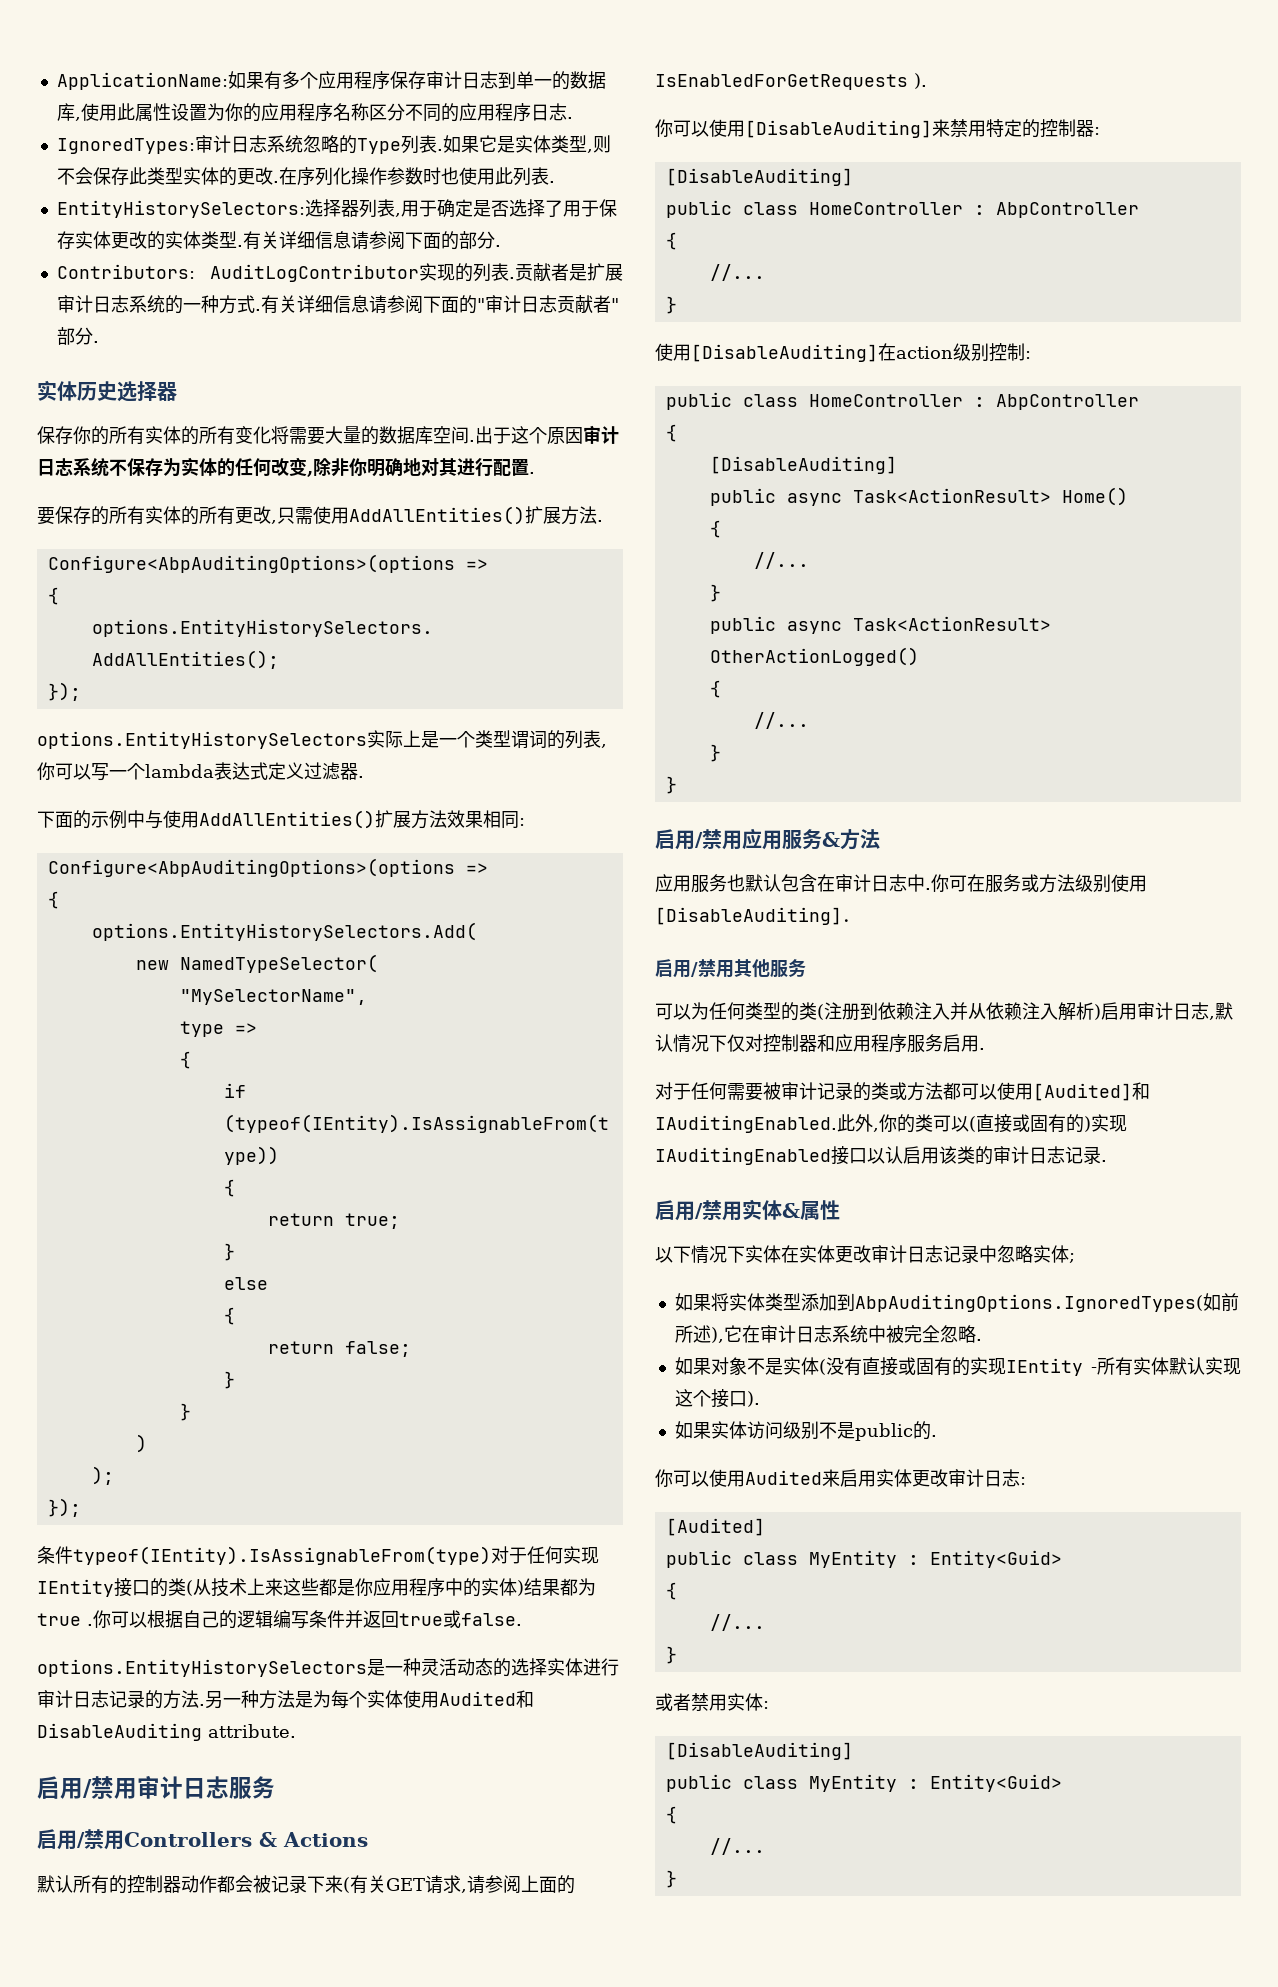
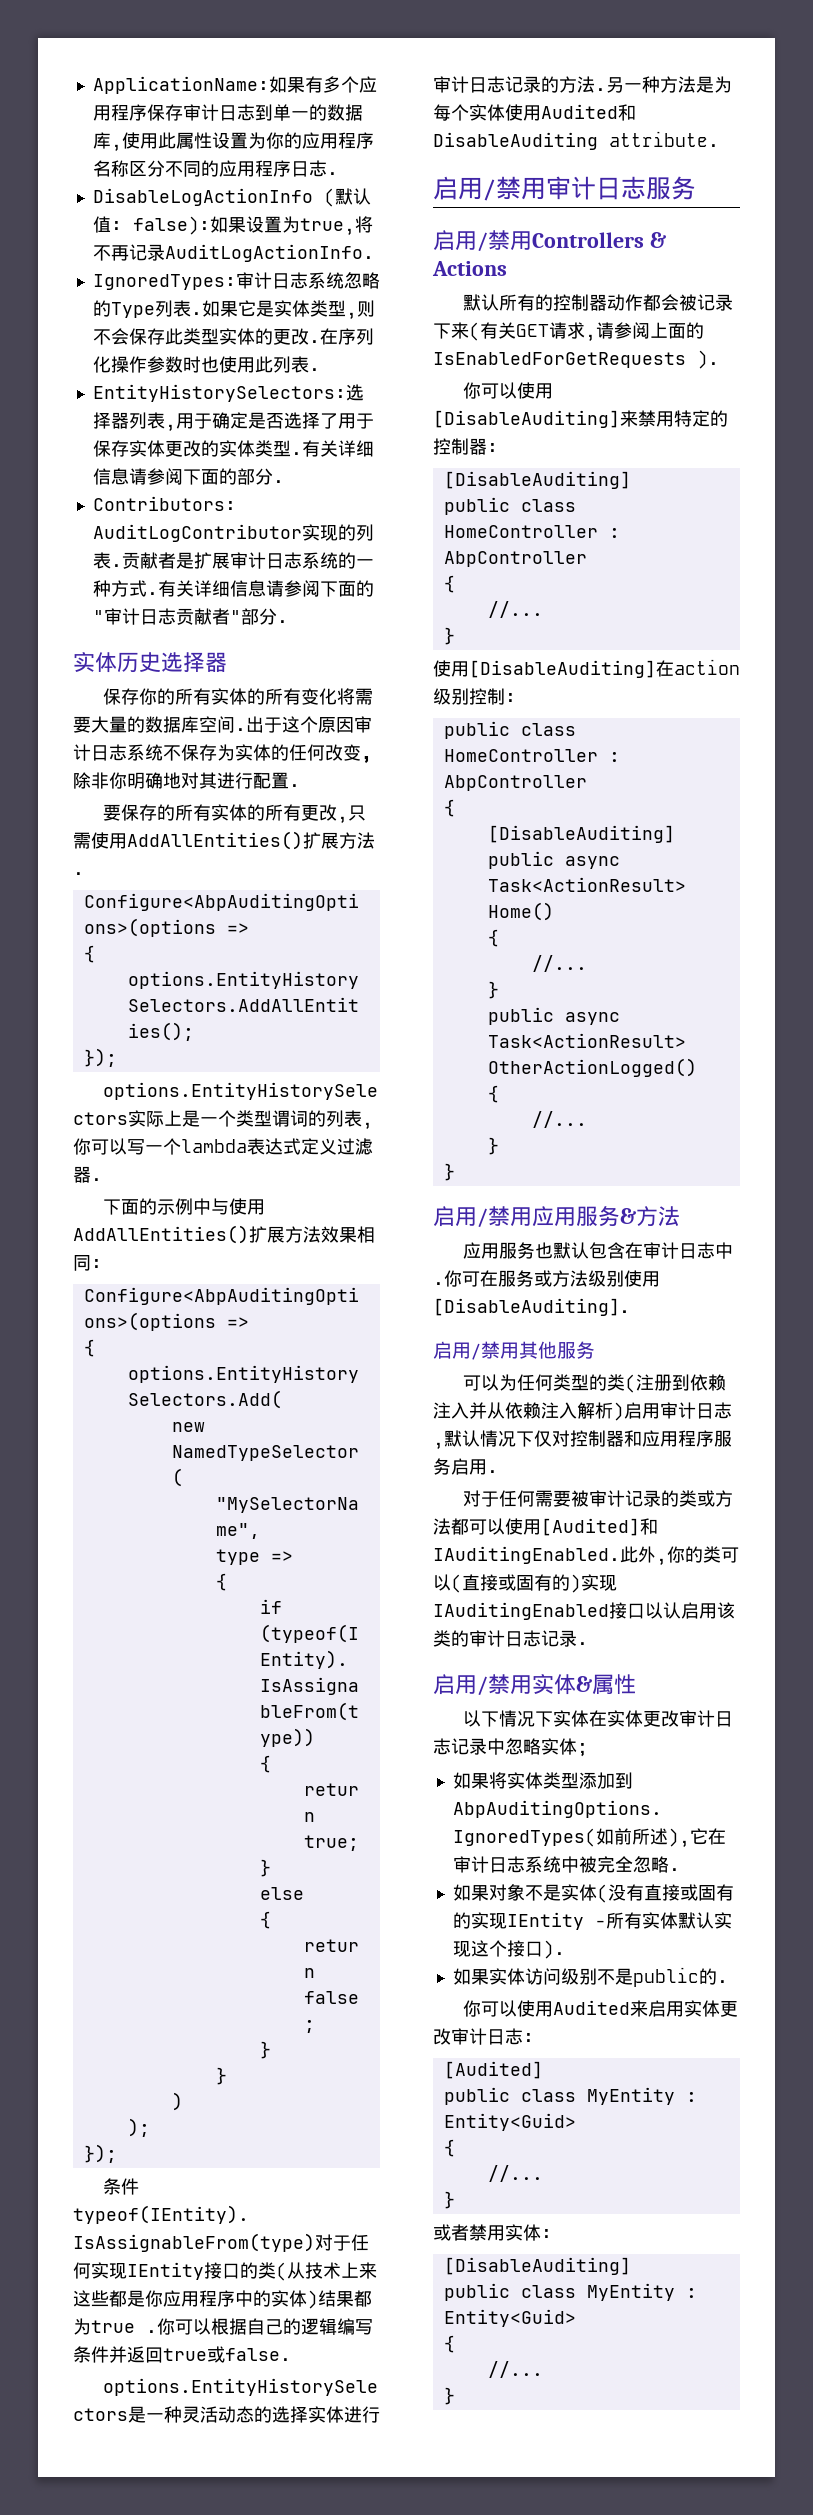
(573, 118) none -> [92,188,371,207] [92,216,373,236] [92,244,374,262] // DisableLogActionInfo (默认值: false):如果设置为true,将不再记录AuditLogActionInfo.

